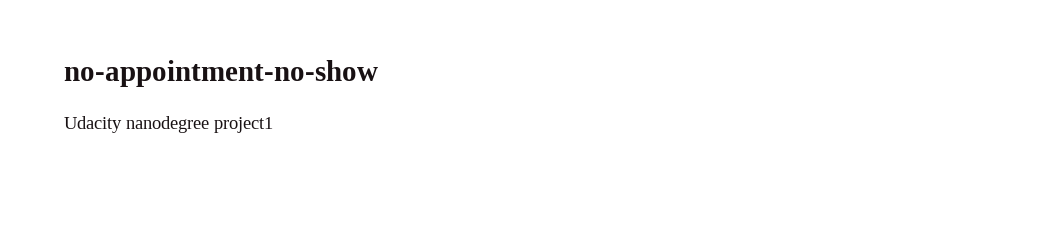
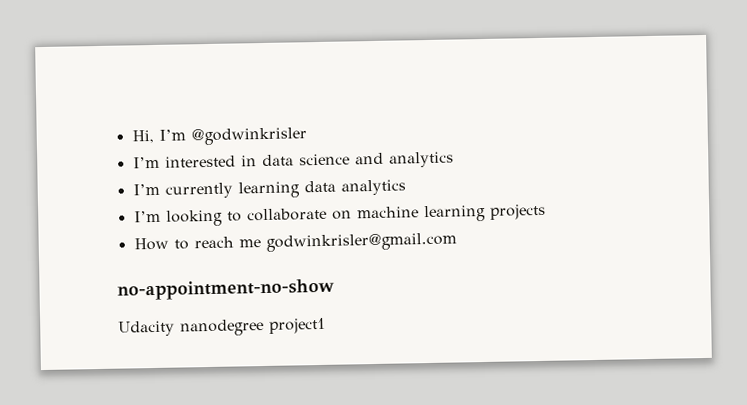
(64, 73) none -> [131,127,307,146] [132,151,454,169] [132,179,406,199] [133,203,546,227] [133,232,457,252] Hi, I’m @godwinkrisler // I’m interested in data science and analytics // I’m currently learning data analytics // I’m looking to collaborate on machine learning projects // How to reach me godwinkrisler@gmail.com //

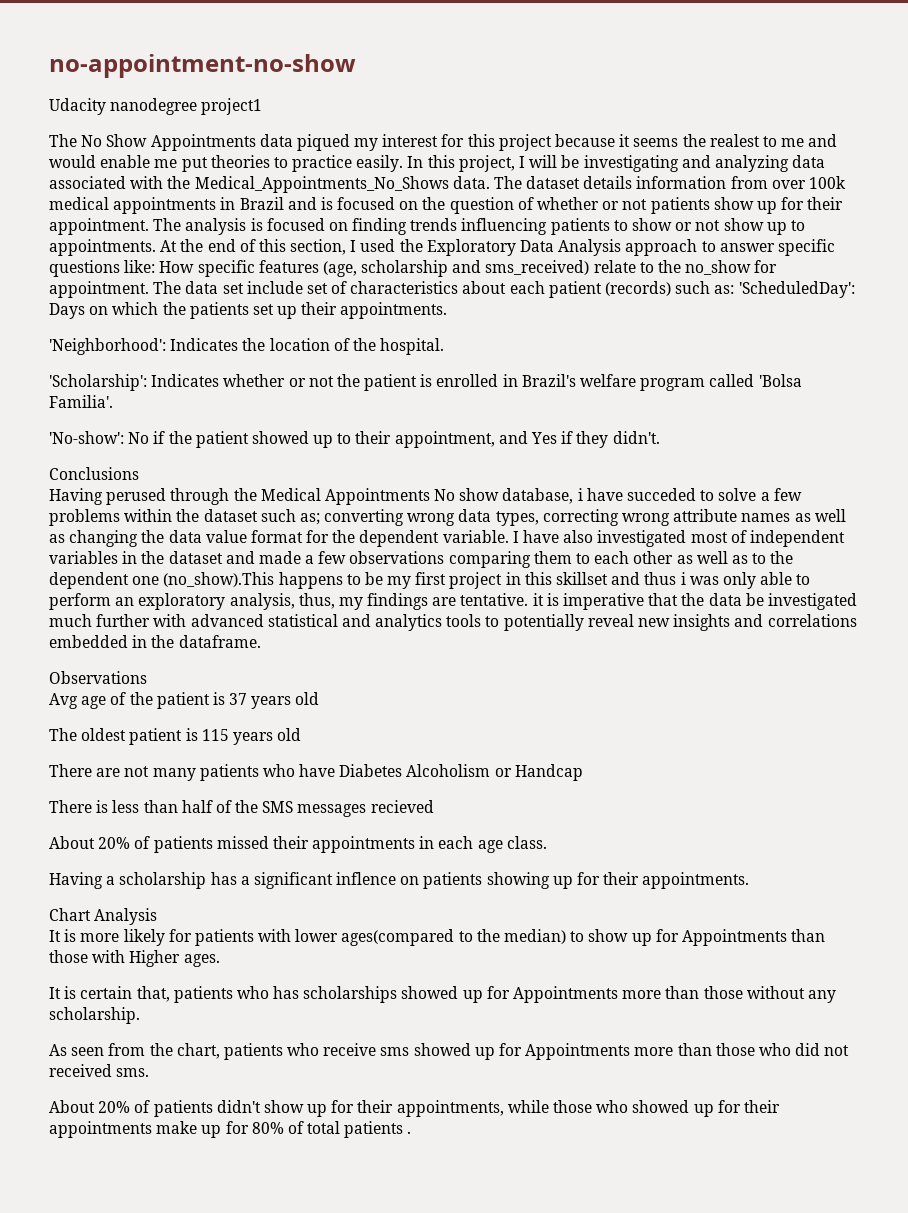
[131,127,307,146] [132,151,454,169] [132,179,406,199] [133,203,546,227] [133,232,457,252] [117,278,335,301] [118,317,326,337] Hi, I’m @godwinkrisler // I’m interested in data science and analytics // I’m currently learning data analytics // I’m looking to collaborate on machine learning projects // How to reach me godwinkrisler@gmail.com // no-appointment-no-show // Udacity nanodegree project1 -> [49,54,356,78] [49,98,263,115] [49,134,838,151] [49,155,826,172] [49,176,847,193] [49,197,844,214] [49,218,805,235] [49,239,835,256] [49,260,778,277] [49,281,855,298] [49,302,448,319] [49,338,445,355] [49,374,802,391] [49,395,113,408] [49,431,660,448] [49,467,139,480] [49,488,802,505] [49,509,846,526] [49,530,845,547] [49,551,794,568] [49,572,811,589] [49,593,857,610] [49,614,857,631] [49,635,261,648] [49,671,147,684] [49,692,320,709] [49,728,302,745] [49,764,583,781] [49,800,434,817] [49,836,547,853] [49,872,750,889] [49,908,158,925] [49,929,826,946] [49,950,220,967] [49,986,836,1003] [49,1007,140,1024] [49,1043,850,1060] [49,1064,150,1077] [49,1100,780,1117] [49,1121,412,1138] no-appointment-no-show // Udacity nanodegree project1 // The No Show Appointments data piqued my interest for this project because it seems the realest to me and would enable me put theories to practice easily. In this project, I will be investigating and analyzing data associated with the Medical_Appointments_No_Shows data. The dataset details information from over 100k medical appointments in Brazil and is focused on the question of whether or not patients show up for their appointment. The analysis is focused on finding trends influencing patients to show or not show up to appointments. At the end of this section, I used the Exploratory Data Analysis approach to answer specific questions like: How specific features (age, scholarship and sms_received) relate to the no_show for appointment. The data set include set of characteristics about each patient (records) such as: 'ScheduledDay': Days on which the patients set up their appointments. // 'Neighborhood': Indicates the location of the hospital. // 'Scholarship': Indicates whether or not the patient is enrolled in Brazil's welfare program called 'Bolsa Familia'. // 'No-show': No if the patient showed up to their appointment, and Yes if they didn't. // Conclusions // Having perused through the Medical Appointments No show database, i have succeded to solve a few problems within the dataset such as; converting wrong data types, correcting wrong attribute names as well as changing the data value format for the dependent variable. I have also investigated most of independent variables in the dataset and made a few observations comparing them to each other as well as to the dependent one (no_show).This happens to be my first project in this skillset and thus i was only able to perform an exploratory analysis, thus, my findings are tentative. it is imperative that the data be investigated much further with advanced statistical and analytics tools to potentially reveal new insights and correlations embedded in the dataframe. // Observations // Avg age of the patient is 37 years old // The oldest patient is 115 years old // There are not many patients who have Diabetes Alcoholism or Handcap // There is less than half of the SMS messages recieved // About 20% of patients missed their appointments in each age class. // Having a scholarship has a significant inflence on patients showing up for their appointments. // Chart Analysis // It is more likely for patients with lower ages(compared to the median) to show up for Appointments than those with Higher ages. // It is certain that, patients who has scholarships showed up for Appointments more than those without any scholarship. // As seen from the chart, patients who receive sms showed up for Appointments more than those who did not received sms. // About 20% of patients didn't show up for their appointments, while those who showed up for their appointments make up for 80% of total patients .

